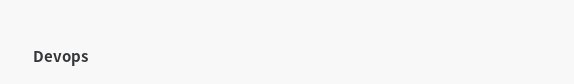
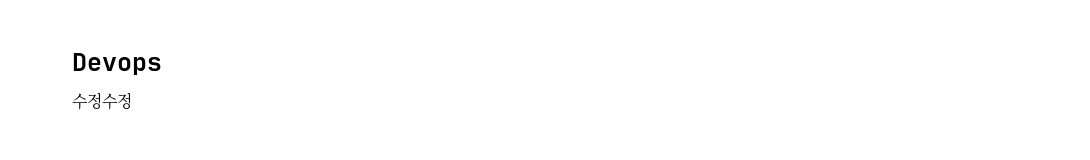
(88, 58) none -> [72,92,132,110] // 수정수정

